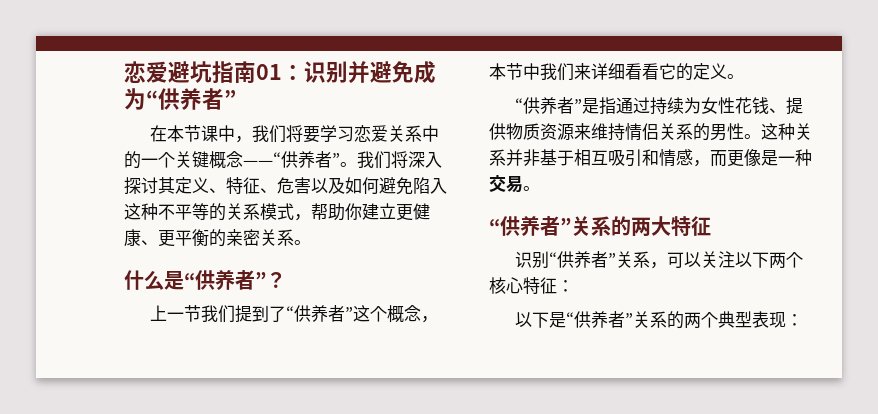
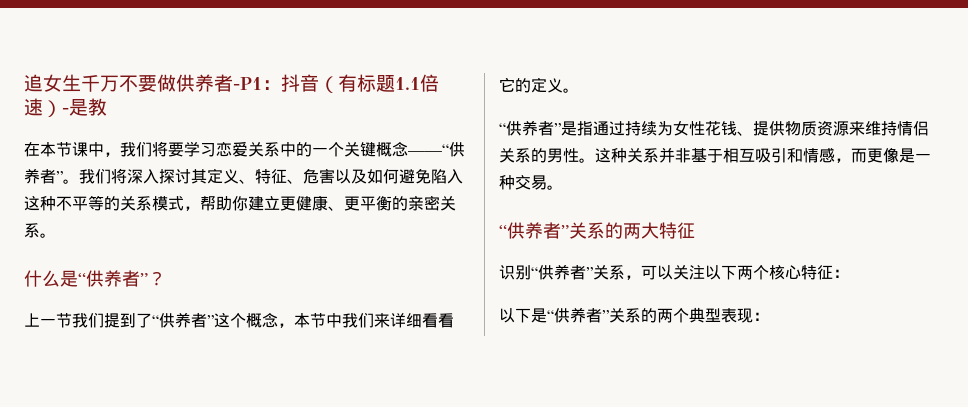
[124,61,436,84] [124,88,236,110] 恋爱避坑指南01：识别并避免成为“供养者” -> [24,74,439,93] [24,98,107,117] 追女生千万不要做供养者-P1：抖音（有标题1.1倍速）-是教

